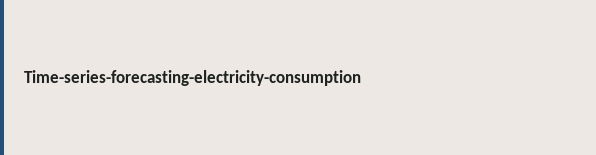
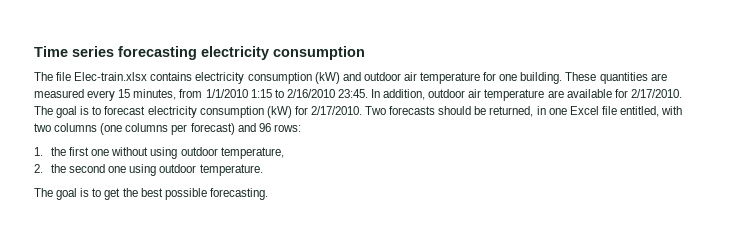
[24,70,361,86] Time-series-forecasting-electricity-consumption -> [34,46,365,60] [34,72,667,84] [34,89,682,101] [34,106,683,118] [34,123,301,135] [34,147,284,159] [34,164,263,176] [34,188,268,200] Time series forecasting electricity consumption // The file Elec-train.xlsx contains electricity consumption (kW) and outdoor air temperature for one building. These quantities are measured every 15 minutes, from 1/1/2010 1:15 to 2/16/2010 23:45. In addition, outdoor air temperature are available for 2/17/2010. The goal is to forecast electricity consumption (kW) for 2/17/2010. Two forecasts should be returned, in one Excel file entitled, with two columns (one columns per forecast) and 96 rows: // 1. the first one without using outdoor temperature, // 2. the second one using outdoor temperature. // The goal is to get the best possible forecasting.

